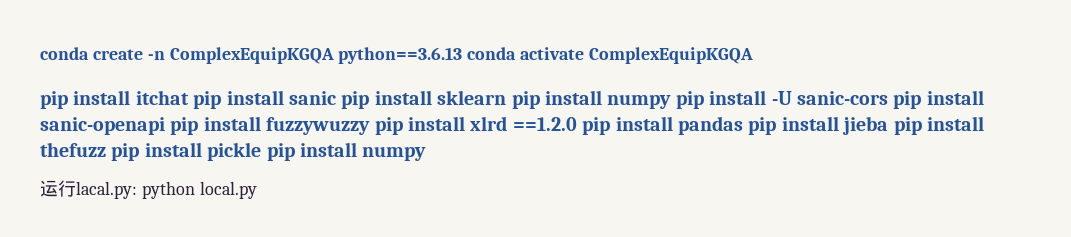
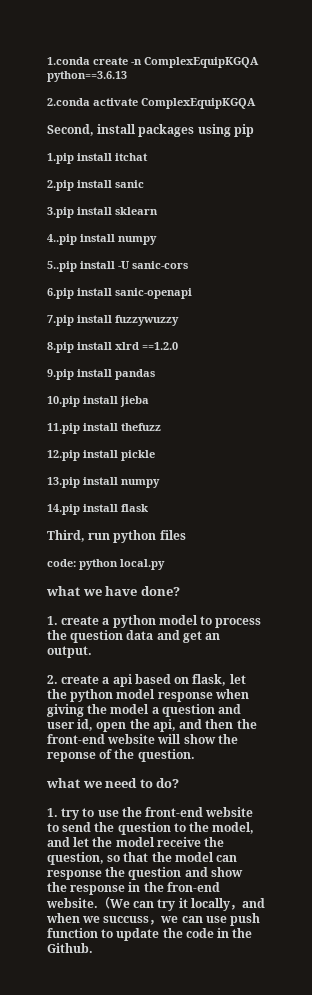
[40,47,89,60] conda -> [47,57,90,65] 1.conda
[467,47,517,60] conda -> [47,98,90,106] // 2.conda
[40,91,68,109] pip -> [47,124,254,137] [47,153,74,164] Second, install packages using pip // 1.pip
[193,91,222,109] pip -> [47,180,74,191] // 2.pip
[341,91,370,109] pip -> [47,207,74,218] // 3.pip
[511,90,704,109] pip install numpy pip -> [47,234,157,245] [47,261,77,272] // 4..pip install numpy // 5..pip
[893,91,922,109] pip -> [47,288,74,299] // 6.pip
[170,117,199,135] pip -> [47,315,74,326] // 7.pip
[374,117,403,135] pip -> [47,342,74,353] // 8.pip
[582,117,611,135] pip -> [47,369,74,380] // 9.pip
[748,117,777,135] pip -> [47,396,80,407] // 10.pip
[893,117,922,135] pip -> [47,423,80,434] // 11.pip
[111,143,140,161] pip -> [47,450,80,461] // 12.pip
[266,142,427,161] [40,180,257,199] pip install numpy // 运行lacal.py: python local.py -> [47,477,160,488] [47,504,148,515] [47,530,186,543] [47,559,165,570] [46,586,180,596] [47,615,262,628] [47,630,221,643] [47,646,92,658] [47,674,246,687] [47,689,249,702] [47,704,242,717] [47,719,257,732] [47,734,238,744] [47,749,195,762] [46,778,180,788] [47,807,254,820] [47,822,255,835] [47,837,225,847] [47,852,238,865] [47,867,243,880] [47,882,220,895] [46,897,265,911] [46,913,261,926] [47,928,253,941] [47,943,93,953] // 13.pip install numpy // 14.pip install flask // Third, run python files // code: python local.py // what we have done? // 1. create a python model to process the question data and get an output. // 2. create a api based on flask, let the python model response when giving the model a question and user id, open the api, and then the front-end website will show the reponse of the question. // what we need to do? // 1. try to use the front-end website to send the question to the model, and let the model receive the question, so that the model can response the question and show the response in the fron-end website.（We can try it locally，and when we succuss，we can use push function to update the code in the Github.

